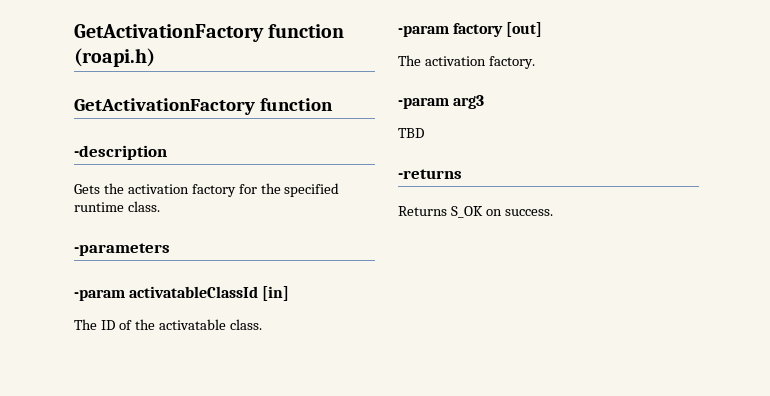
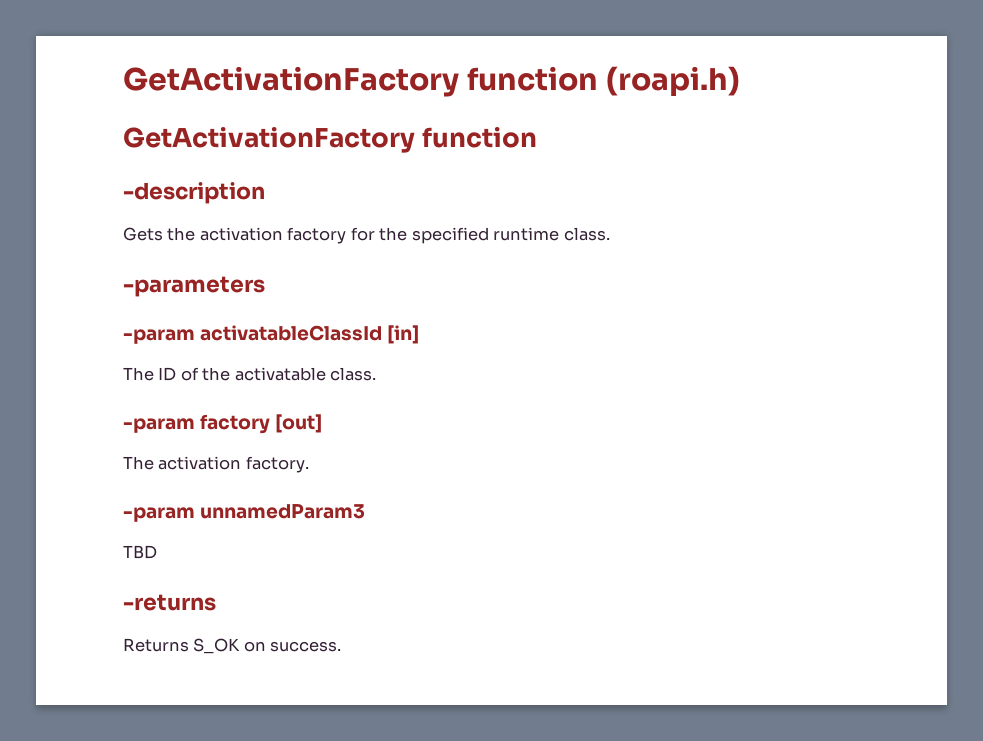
[453,95,485,109] arg3 -> [200,504,366,519] unnamedParam3

